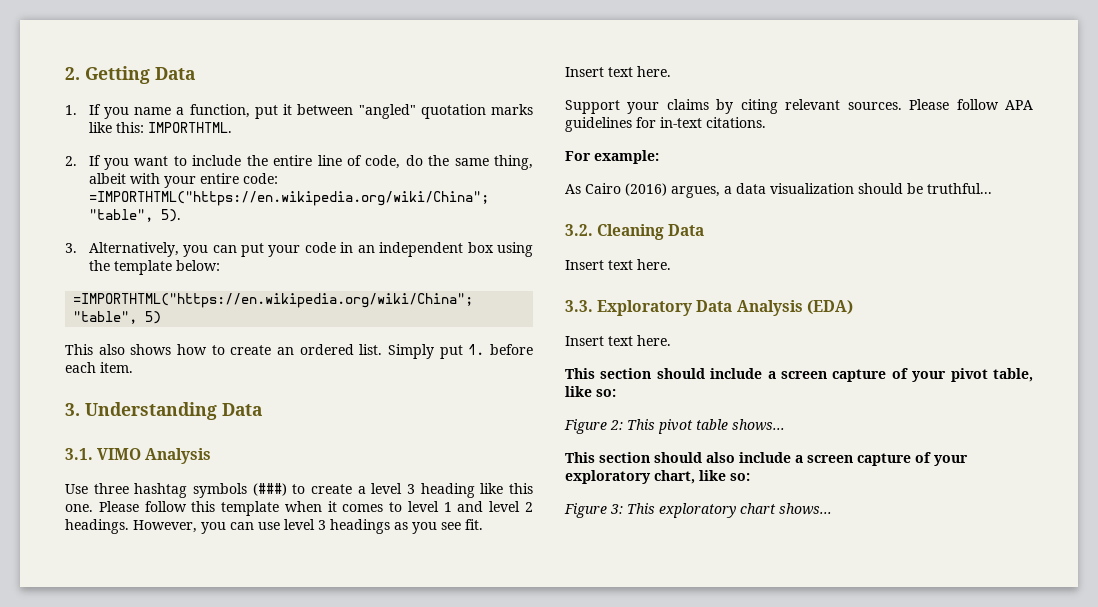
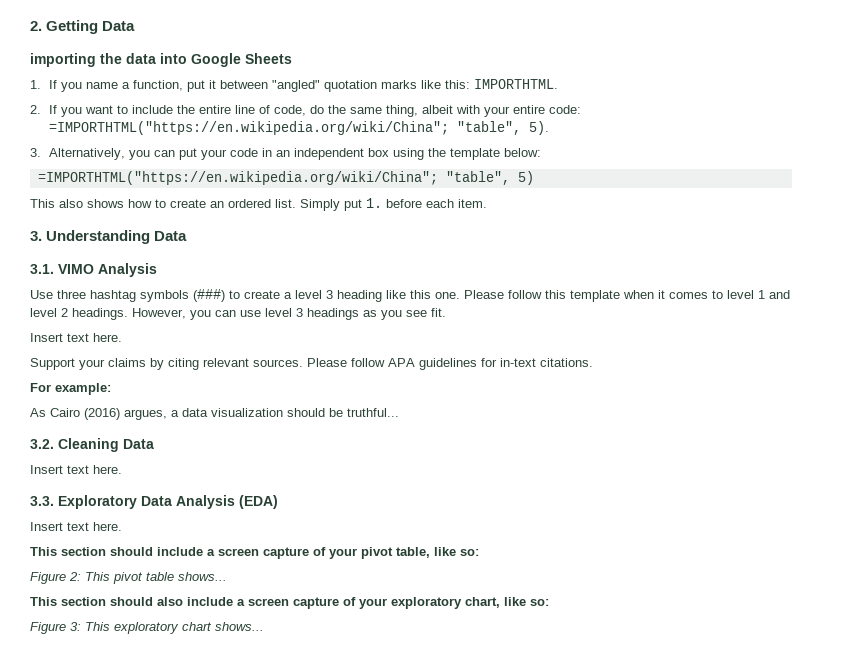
(195, 73) none -> [30,53,292,67] // importing the data into Google Sheets

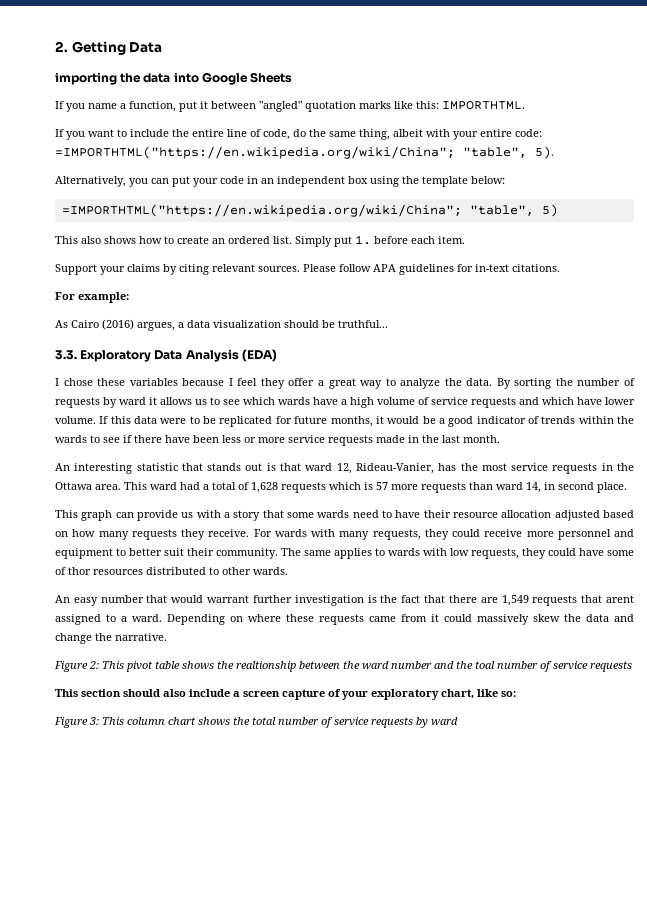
[30,80,41,89] 1. -> (293, 77) none
[30,105,41,114] 2. -> (525, 105) none
[30,148,41,157] 3. -> (554, 152) none
[30,230,188,244] [30,263,157,277] [30,289,790,302] [30,308,446,320] [30,333,122,342] // 3. Understanding Data // 3.1. VIMO Analysis // Use three hashtag symbols (###) to create a level 3 heading like this one. Please follow this template when it comes to level 1 and level 2 headings. However, you can use level 3 headings as you see fit. // Insert text here. -> (465, 240) none
[30,438,154,452] [30,465,122,474] // 3.2. Cleaning Data // Insert text here. -> (388, 324) none
[30,522,122,531] [30,547,479,559] Insert text here. // This section should include a screen capture of your pivot table, like so: -> [55,378,635,389] [55,397,635,408] [55,416,635,427] [55,435,500,446] [55,463,634,474] [55,482,627,493] [55,510,634,521] [55,529,634,540] [55,548,634,559] [55,567,288,575] [55,595,634,606] [55,614,634,625] [55,633,167,644] I chose these variables because I feel they offer a great way to analyze the data. By sorting the number of requests by ward it allows us to see which wards have a high volume of service requests and which have lower volume. If this data were to be replicated for future months, it would be a good indicator of trends within the wards to see if there have been less or more service requests made in the last month. // An interesting statistic that stands out is that ward 12, Rideau-Vanier, has the most service requests in the Ottawa area. This ward had a total of 1,628 requests which is 57 more requests than ward 14, in second place. // This graph can provide us with a story that some wards need to have their resource allocation adjusted based on how many requests they receive. For wards with many requests, they could receive more personnel and equipment to better suit their community. The same applies to wards with low requests, they could have some of thor resources distributed to other wards. // An easy number that would warrant further investigation is the fact that there are 1,549 requests that arent assigned to a ward. Depending on where these requests came from it could massively skew the data and change the narrative.
[178,572,227,581] shows... -> [182,661,632,672] shows the realtionship between the ward number and the toal number of service requests
[114,622,264,634] exploratory chart shows... -> [127,717,458,728] column chart shows the total number of service requests by ward

